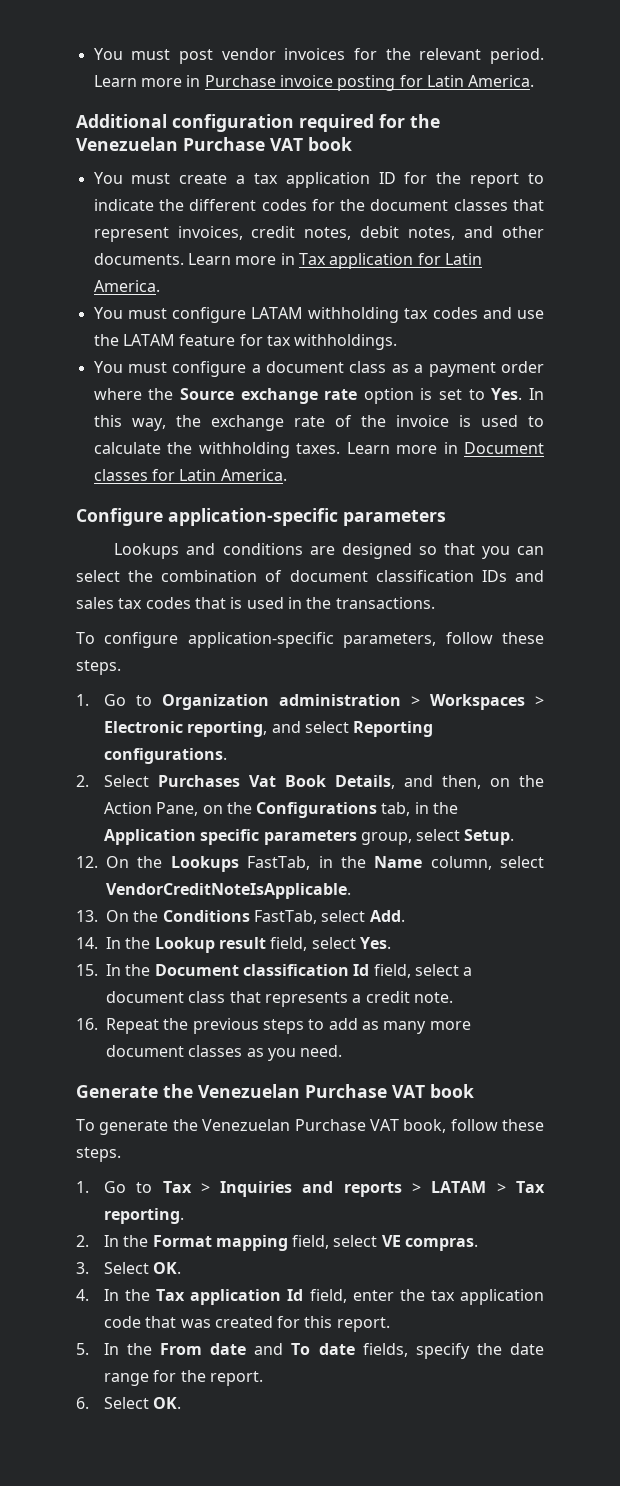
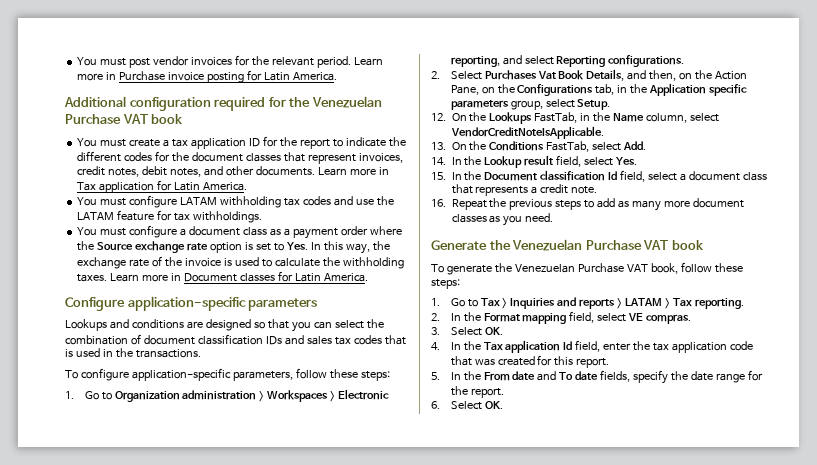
[76,660,121,675] steps. -> [360,371,390,381] steps:
[76,1147,121,1162] steps. -> [431,279,460,289] steps:

